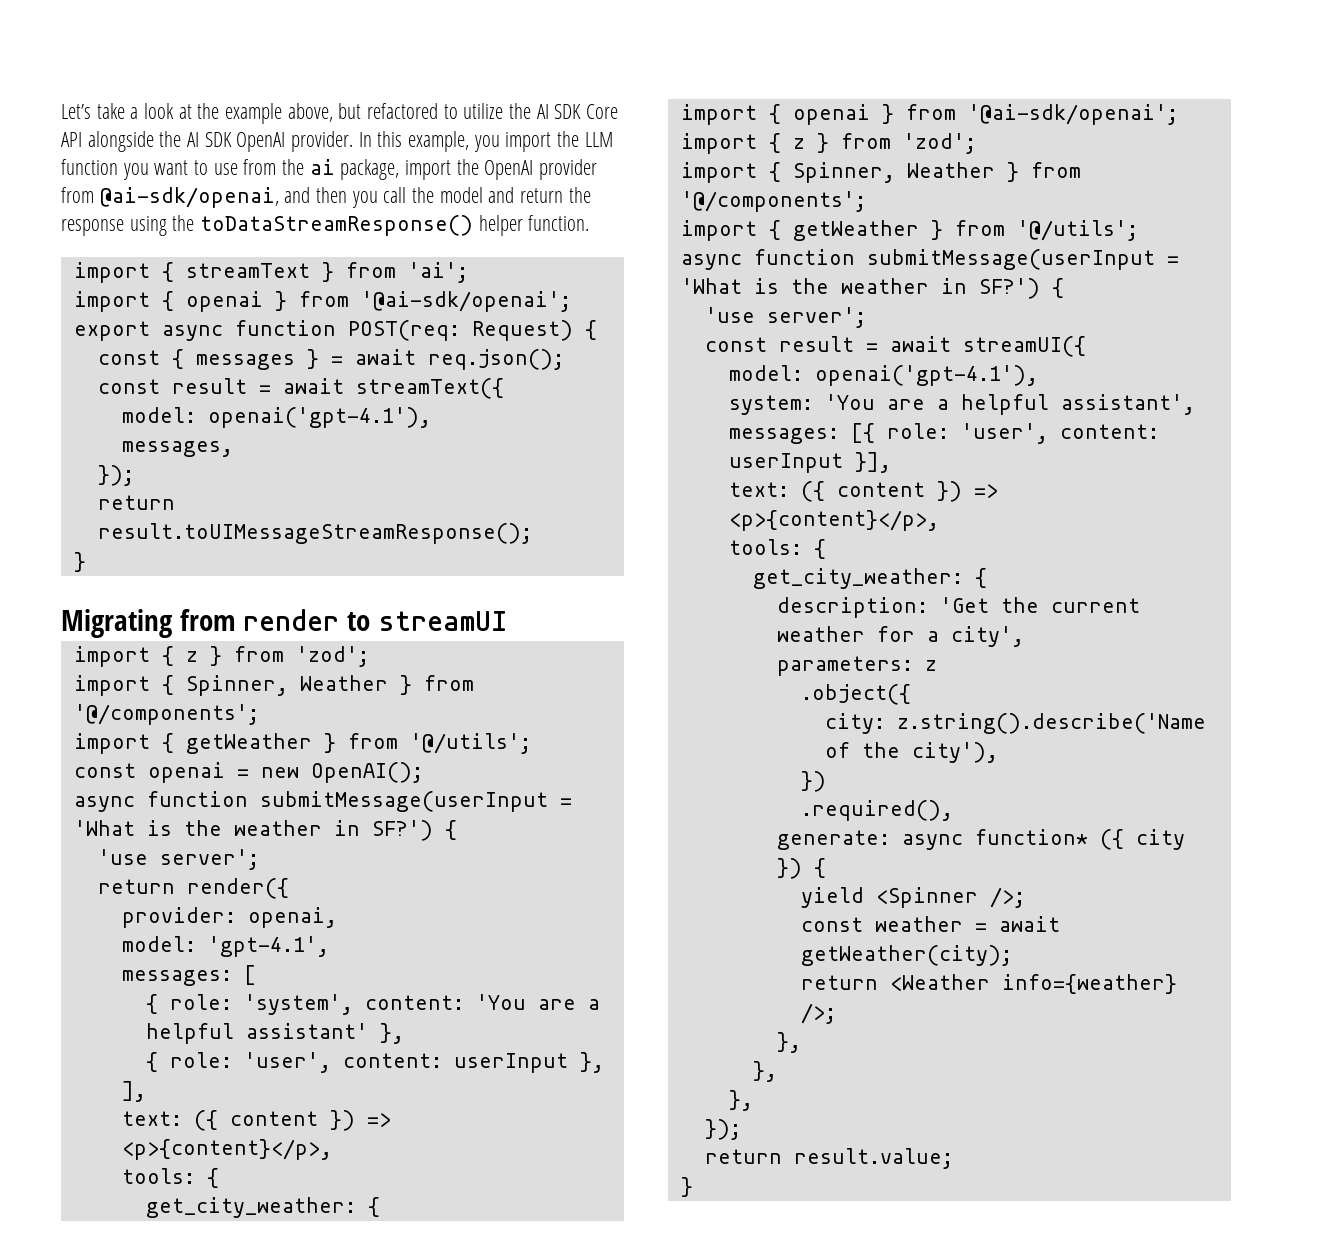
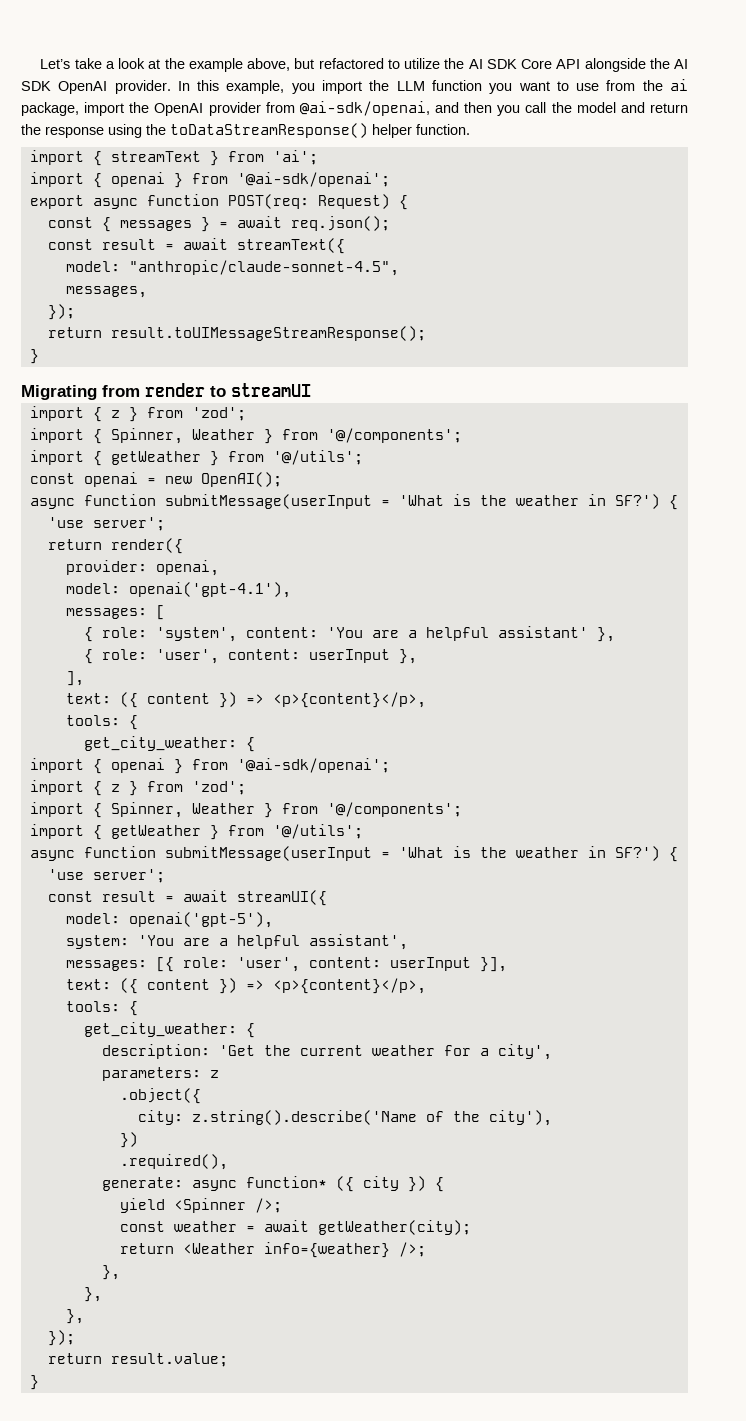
[207,407,431,428] openai('gpt-4.1'), -> [128,260,399,276] "anthropic/claude-sonnet-4.5",
[207,936,329,957] 'gpt-4.1', -> [128,582,291,598] openai('gpt-4.1'),
[814,365,1038,386] openai('gpt-4.1'), -> [128,912,273,928] openai('gpt-5'),

